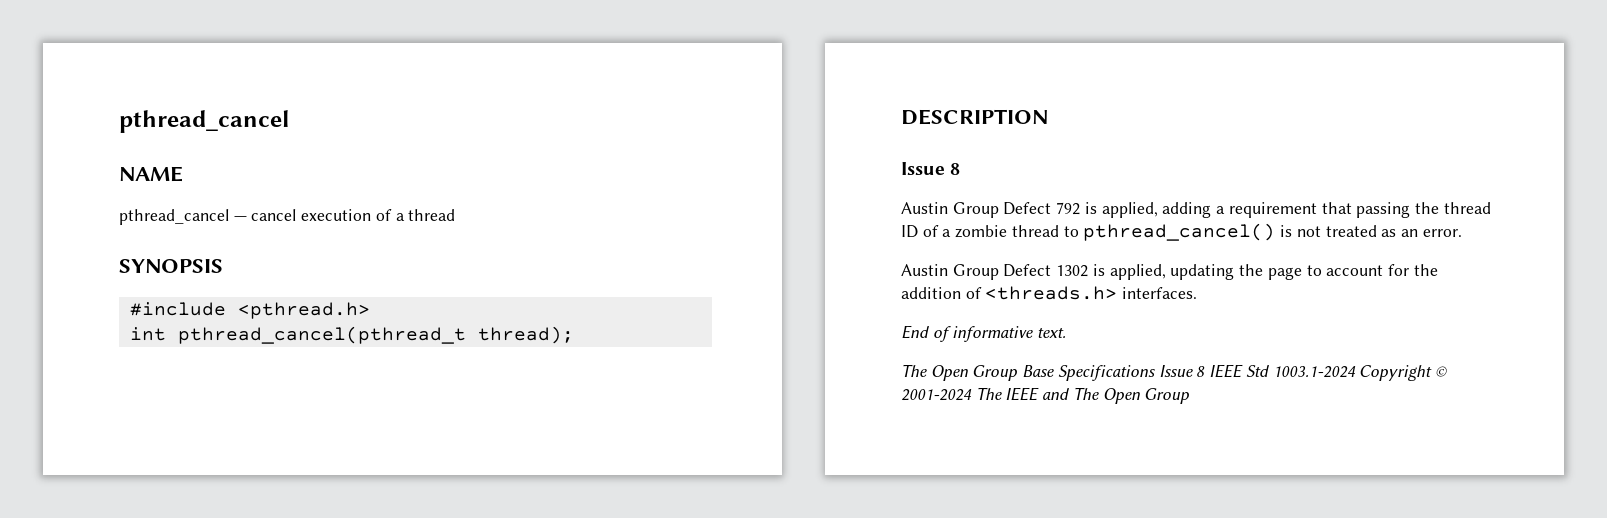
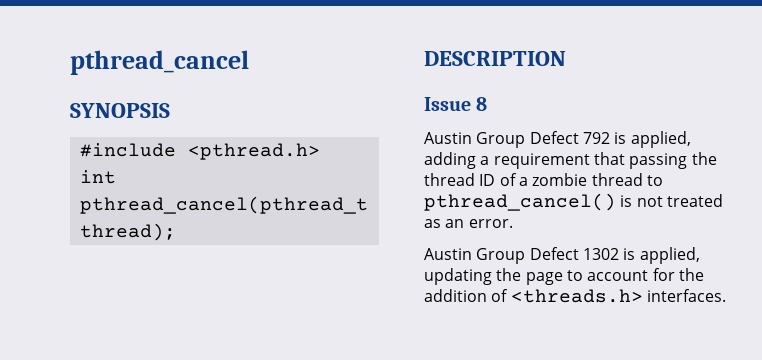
[119,110,289,133] [119,166,183,182] [119,209,456,225] pthread_cancel // NAME // pthread_cancel — cancel execution of a thread -> [70,50,249,75] pthread_cancel
[901,325,1067,342] [901,364,1448,381] [901,387,1190,404] // End of informative text. // The Open Group Base Specifications Issue 8 IEEE Std 1003.1-2024 Copyright © 2001-2024 The IEEE and The Open Group -> (726, 295) none

